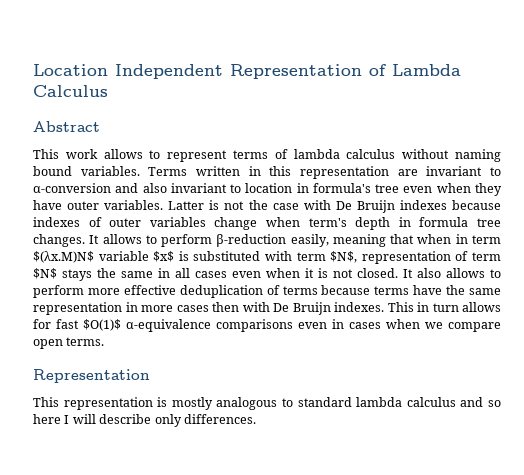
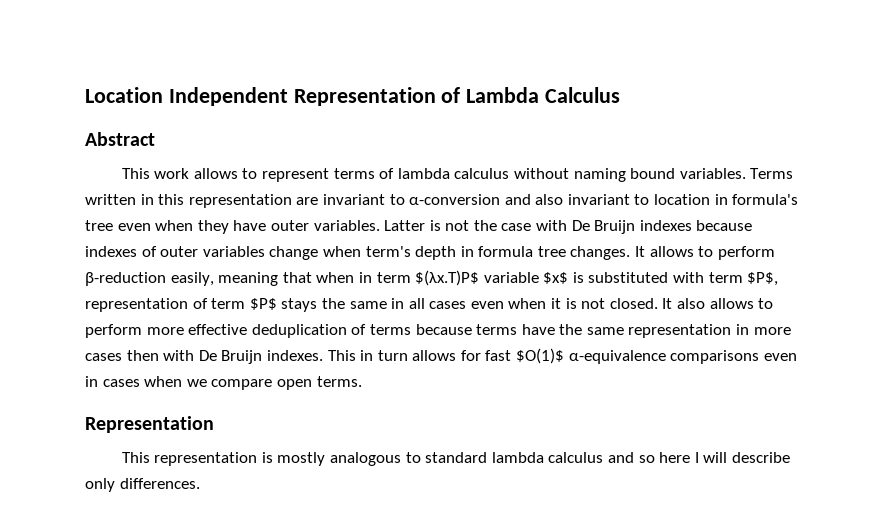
[33,251,94,263] $(λx.M)N$ -> [415,270,480,286] $(λx.T)P$
[330,251,358,263] $N$, -> [747,272,779,286] $P$,
[33,268,57,279] $N$ -> [249,298,277,310] $P$

